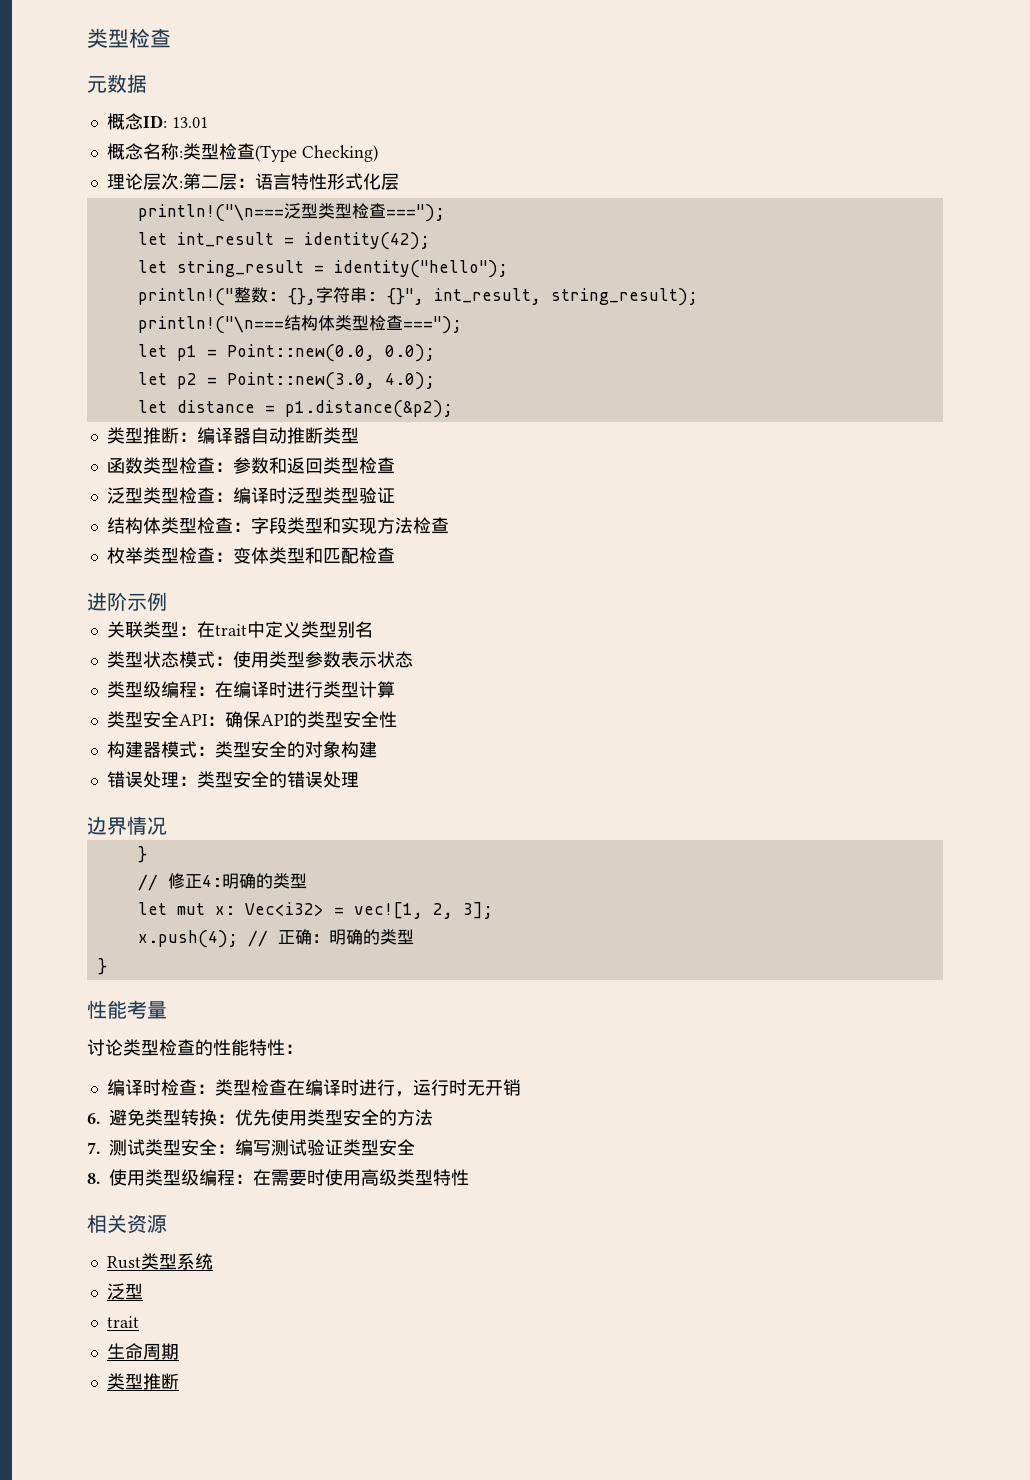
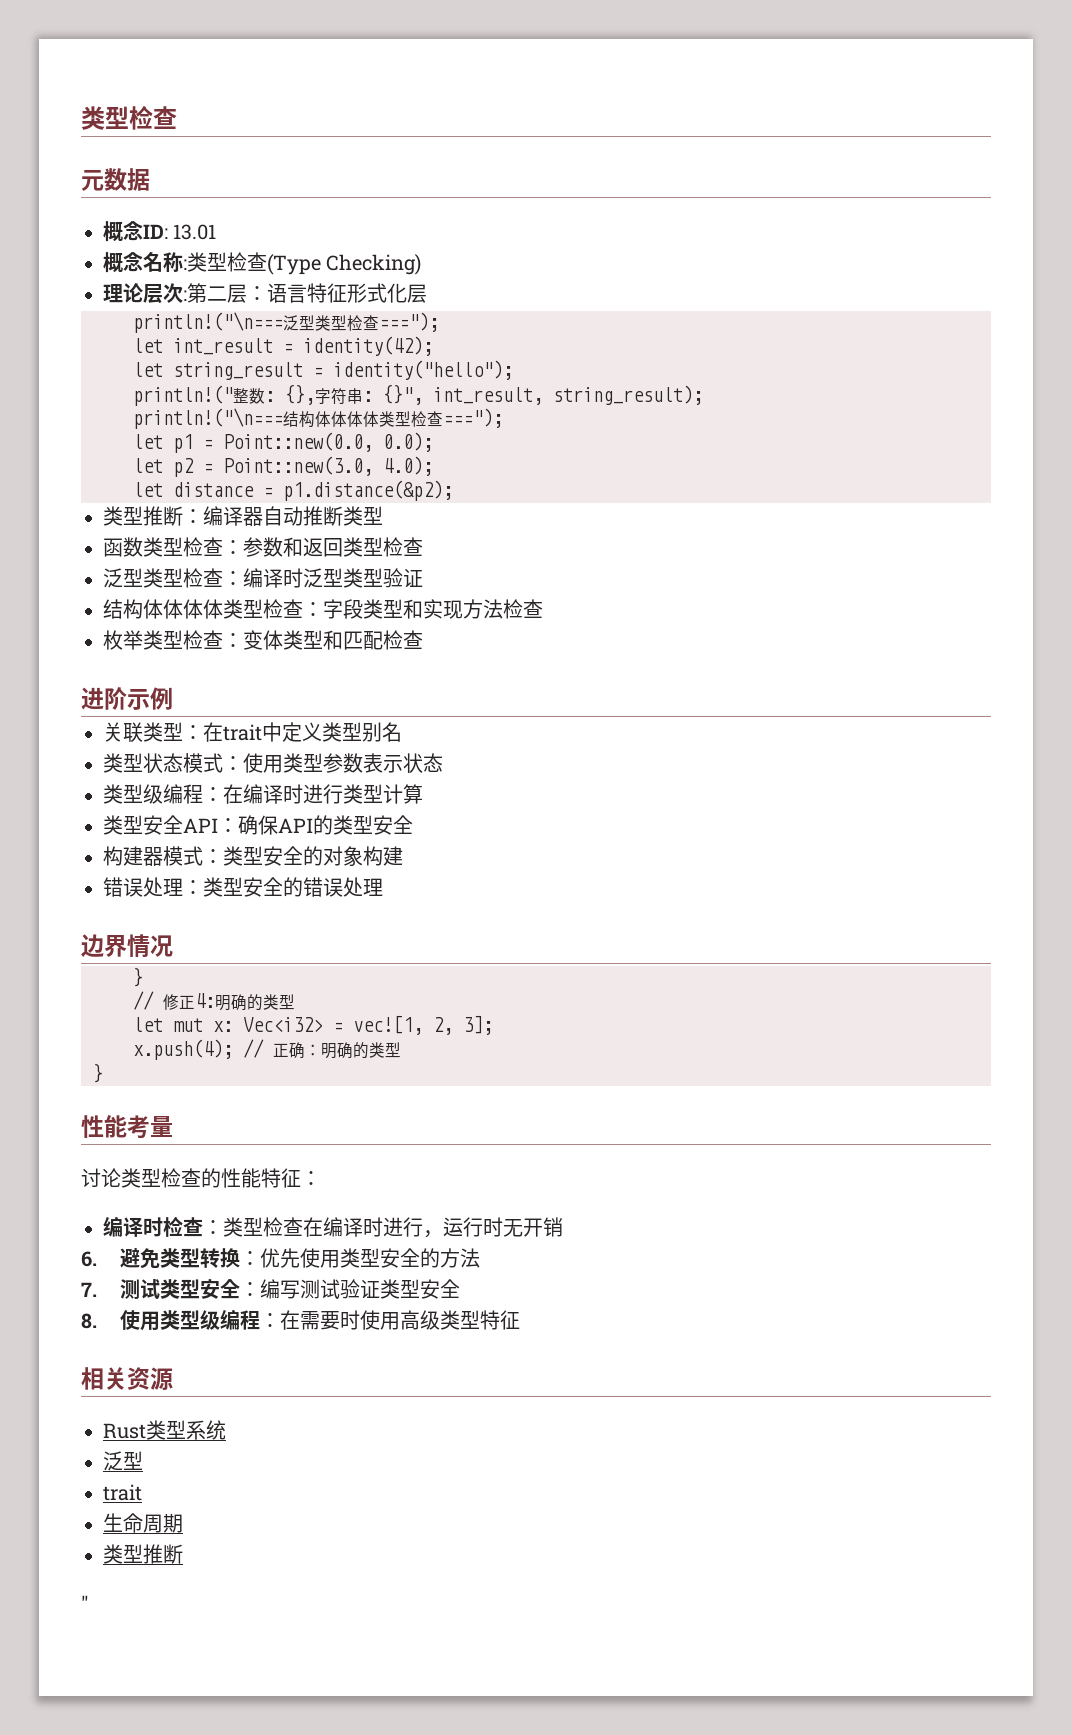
[308,173,327,190] 性 -> [327,283,347,303] 征
(335, 323) none -> [331,411,379,427] 体体体
(161, 525) none -> [163,599,223,619] 体体体
[378,711,397,728] 性 -> (413, 824) none
[267,1039,285,1056] 性 -> [281,1168,301,1188] 征
[451,1169,470,1186] 性 -> [500,1310,521,1330] 征
(179, 1381) none -> [81,1595,88,1611] // "

